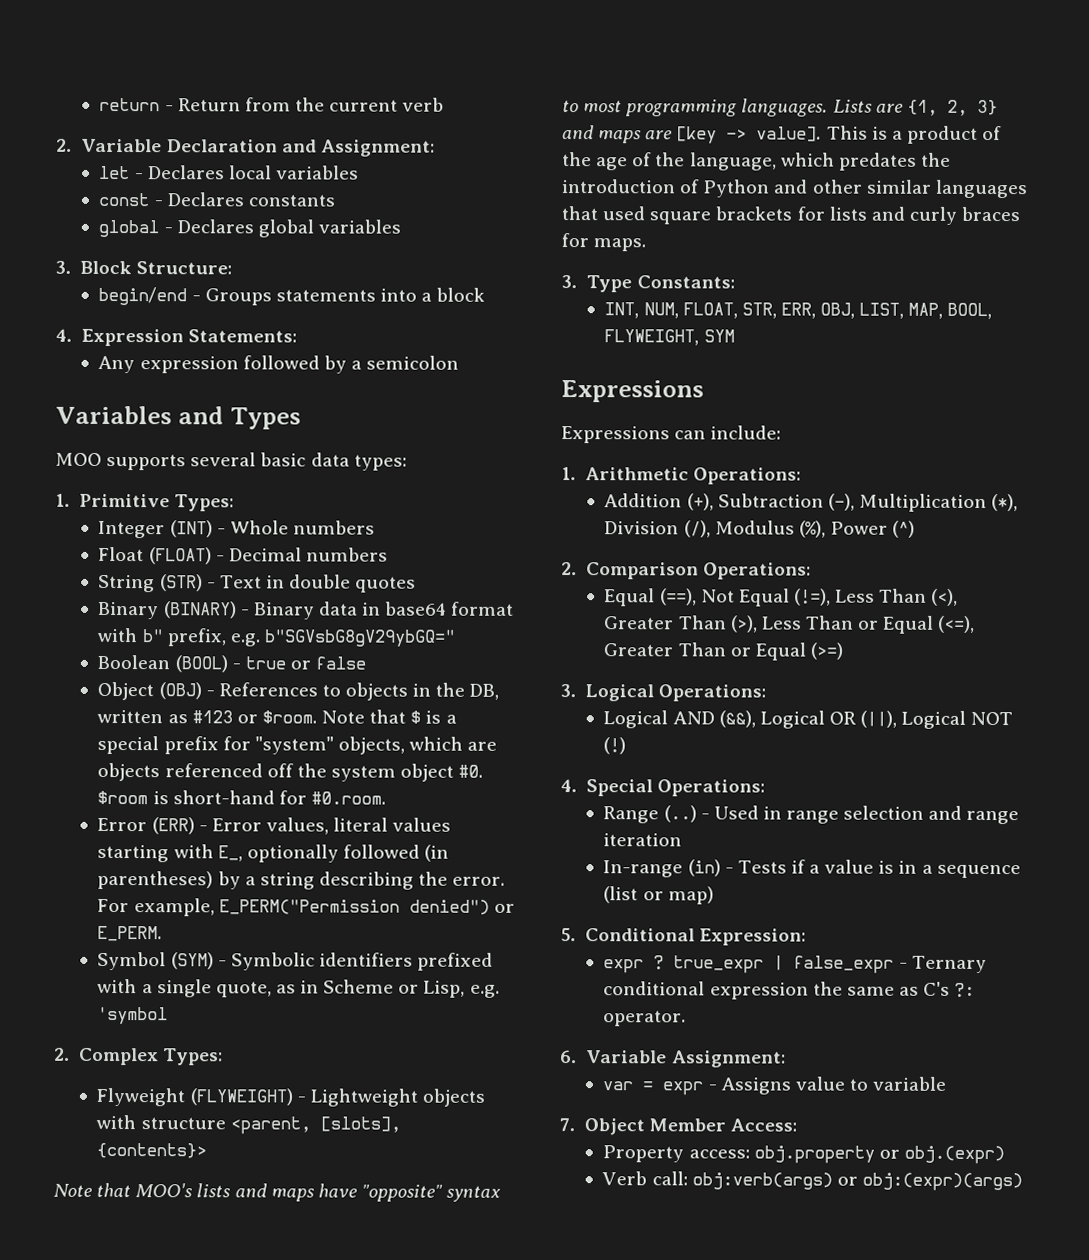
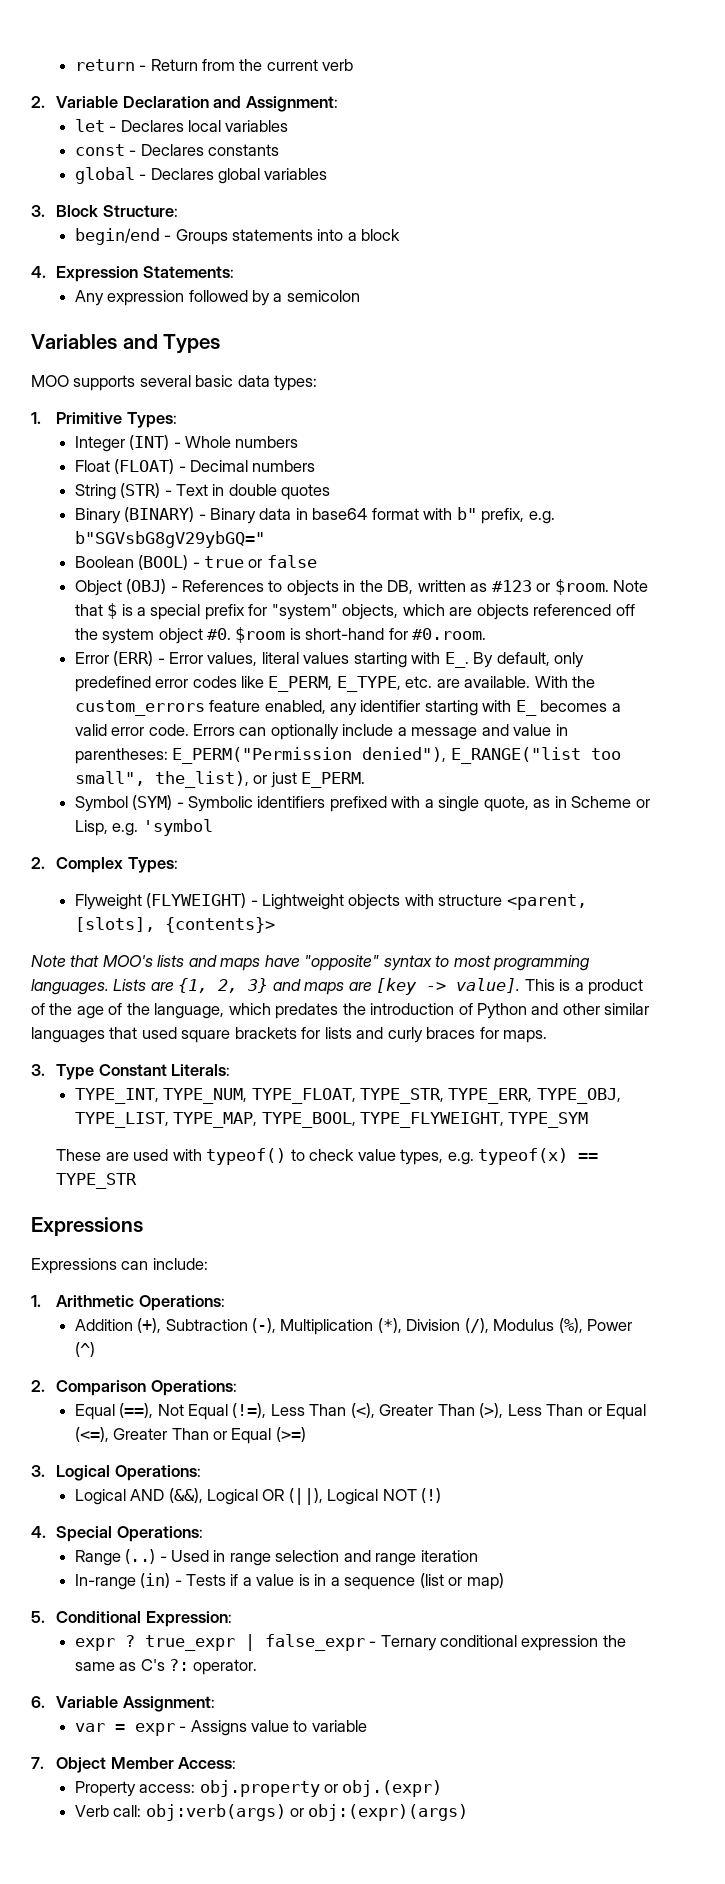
[217,844,450,863] [97,870,506,890] [97,898,515,917] E_, optionally followed (in parentheses) by a string describing the error. For example, E_PERM("Permission denied") or -> [444,652,585,668] [74,676,596,692] [74,700,621,716] [74,724,568,740] [74,747,621,764] [74,771,297,788] E_. By default, only predefined error codes like E_PERM, E_TYPE, etc. are available. With the custom_errors feature enabled, any identifier starting with E_ becomes a valid error code. Errors can optionally include a message and value in parentheses: E_PERM("Permission denied"), E_RANGE("list too small", the_list), or just
[636,275,735,289] [604,302,993,320] [604,329,735,346] Constants: // INT, NUM, FLOAT, STR, ERR, OBJ, LIST, MAP, BOOL, FLYWEIGHT, SYM -> [98,1064,231,1076] [74,1088,621,1104] [74,1112,589,1128] [56,1148,598,1165] [56,1173,138,1189] Constant Literals: // TYPE_INT, TYPE_NUM, TYPE_FLOAT, TYPE_STR, TYPE_ERR, TYPE_OBJ, TYPE_LIST, TYPE_MAP, TYPE_BOOL, TYPE_FLYWEIGHT, TYPE_SYM // These are used with typeof() to check value types, e.g. typeof(x) == TYPE_STR

